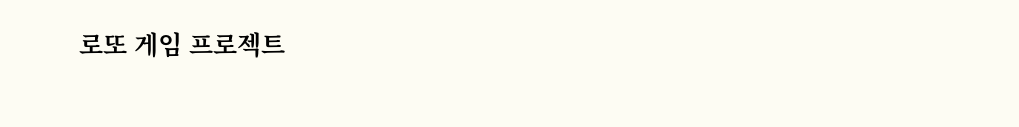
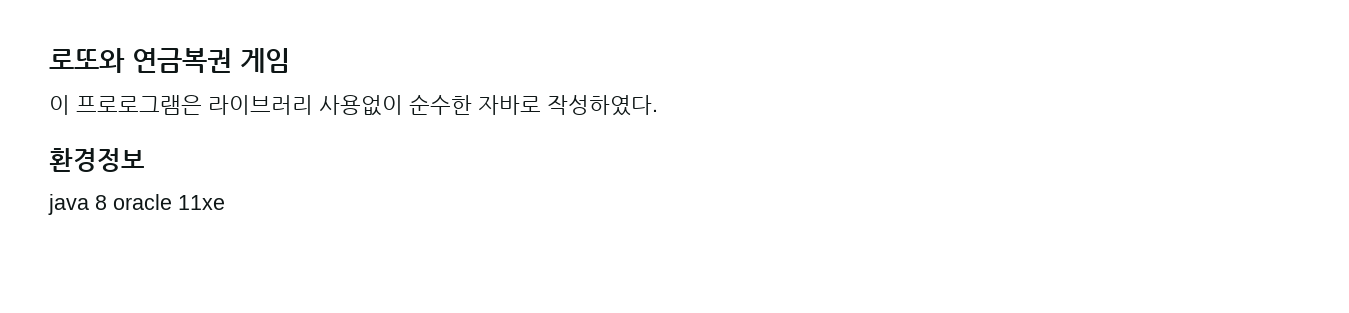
[79,34,127,54] 로또 -> [49,48,232,73] 로또와 연금복권
[188,32,285,58] 프로젝트 -> [49,94,658,116] [49,148,145,172] [48,194,225,215] // 이 프로로그램은 라이브러리 사용없이 순수한 자바로 작성하였다. // 환경정보 // java 8 oracle 11xe

